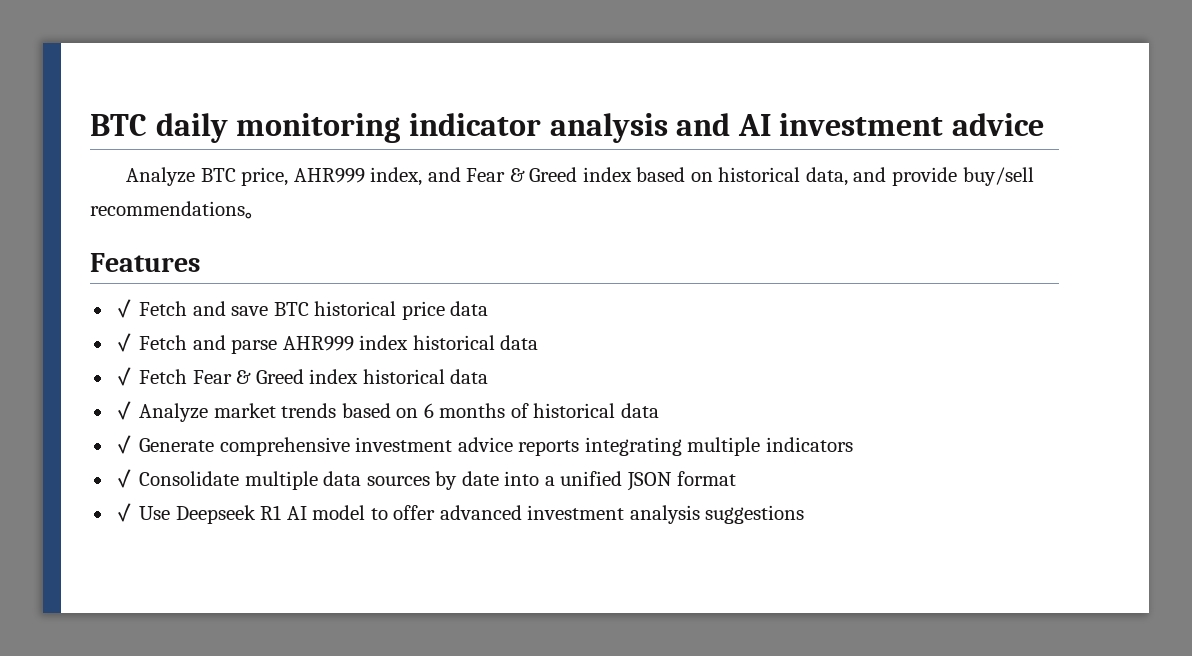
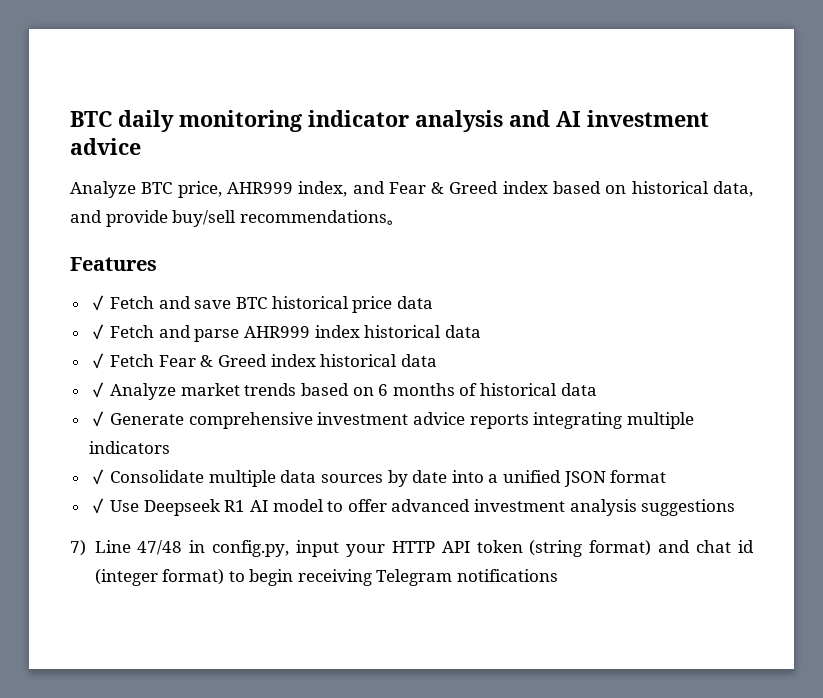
(805, 514) none -> [70,540,754,557] [94,569,559,586] // 7) Line 47/48 in config.py, input your HTTP API token (string format) and chat id (integer format) to begin receiving Telegram notifications

